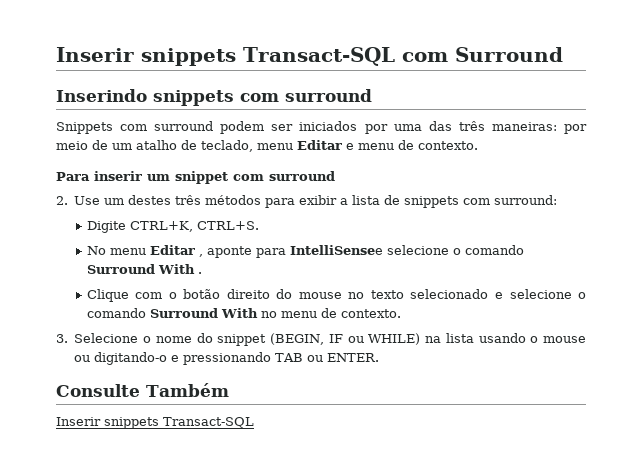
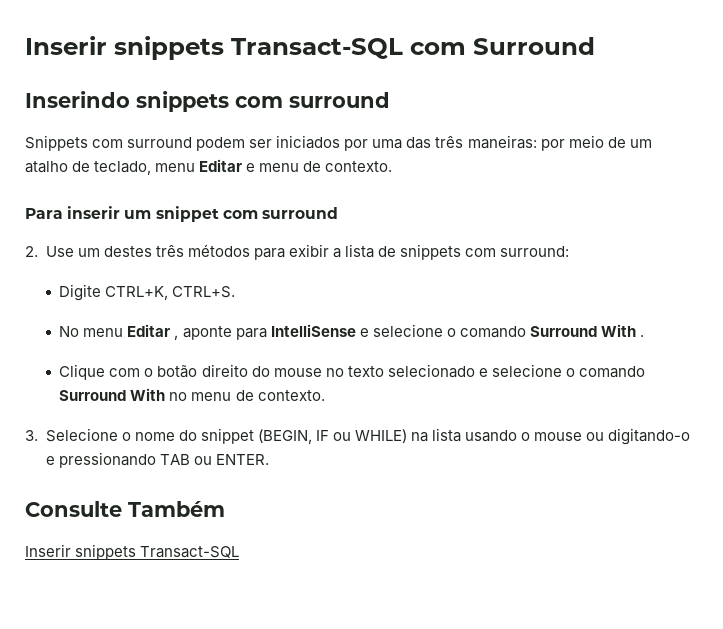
[289,245,383,255] IntelliSensee -> [270,324,369,337] IntelliSense e

